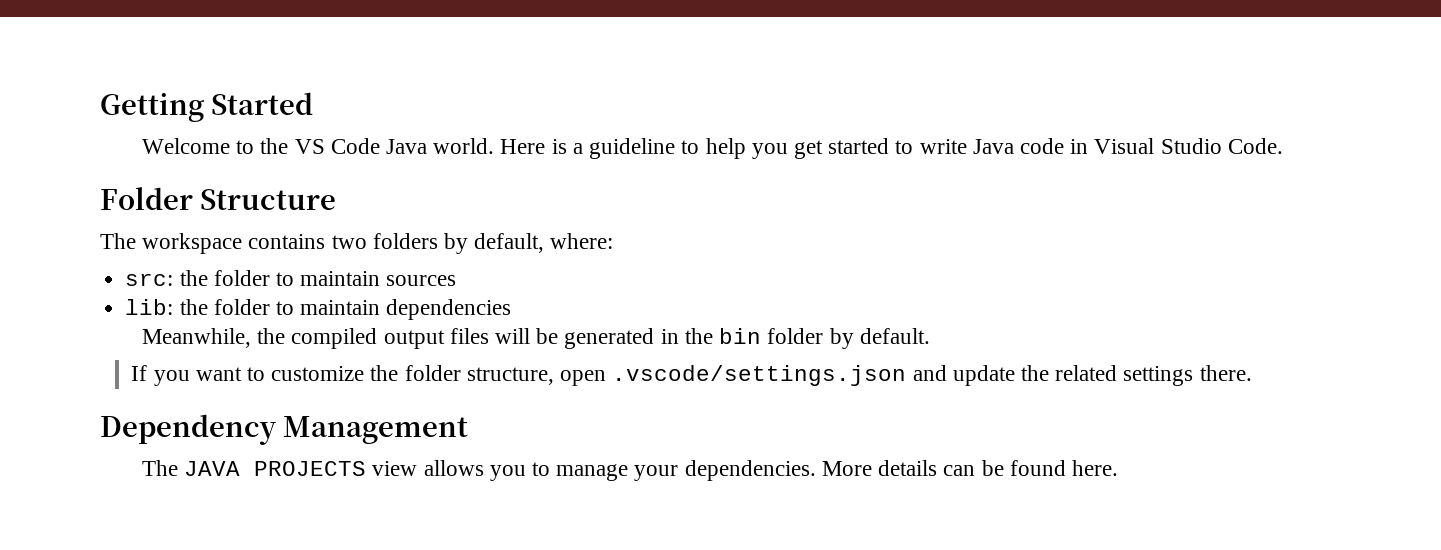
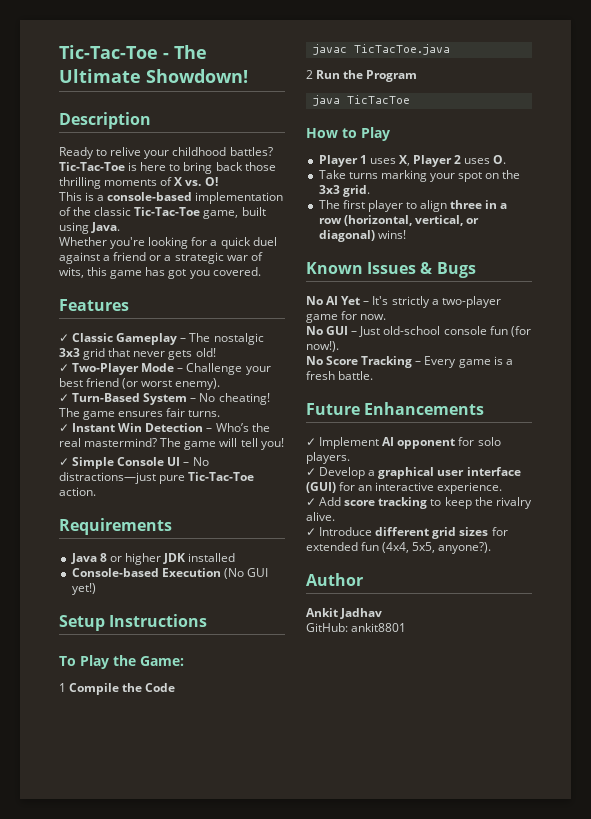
[100,92,314,122] [141,138,1283,159] [100,187,337,210] [100,233,614,254] [125,270,457,286] [125,299,512,320] [141,328,930,349] [131,365,1252,386] [100,414,469,445] [141,460,1118,481] Getting Started // Welcome to the VS Code Java world. Here is a guideline to help you get started to write Java code in Visual Studio Code. // Folder Structure // The workspace contains two folders by default, where: // src: the folder to maintain sources // lib: the folder to maintain dependencies // Meanwhile, the compiled output files will be generated in the bin folder by default. // If you want to customize the folder structure, open .vscode/settings.json and update the related settings there. // Dependency Management // The JAVA PROJECTS view allows you to manage your dependencies. More details can be found here. -> [59,45,207,59] [59,69,248,83] [59,112,151,129] [59,147,273,159] [59,162,276,174] [59,177,218,189] [59,192,284,204] [59,207,266,219] [59,222,121,234] [59,237,277,249] [59,252,263,264] [59,267,261,279] [59,299,129,311] [59,333,264,345] [59,348,216,360] [59,363,271,375] [59,378,221,390] [59,393,270,405] [59,408,221,420] [59,423,270,432] [59,438,284,450] [59,457,209,469] [59,472,255,484] [59,487,96,496] [59,518,172,535] [70,553,236,565] [71,568,268,579] [71,583,96,595] [59,614,208,631] [59,655,184,669] [59,683,176,695] [312,44,450,55] [306,70,418,82] [312,95,410,106] [306,127,390,141] [318,155,507,167] [318,170,521,182] [318,185,370,197] [318,200,508,212] [318,215,479,226] [318,230,406,242] [306,262,476,278] [306,296,501,308] [306,311,387,323] [306,326,531,337] [306,341,339,352] [306,356,513,368] [306,371,374,380] [306,402,485,415] [306,437,501,449] [306,452,350,464] [306,467,521,479] [306,482,503,494] [306,497,532,509] [306,512,335,521] [306,527,508,539] [306,542,492,554] [306,573,363,586] [306,608,383,619] [306,623,407,632] Tic-Tac-Toe - The Ultimate Showdown! // Description // Ready to relive your childhood battles? Tic-Tac-Toe is here to bring back those thrilling moments of X vs. O! // This is a console-based implementation of the classic Tic-Tac-Toe game, built using Java. // Whether you're looking for a quick duel against a friend or a strategic war of wits, this game has got you covered. // Features // ✓ Classic Gameplay – The nostalgic 3x3 grid that never gets old! // ✓ Two-Player Mode – Challenge your best friend (or worst enemy). // ✓ Turn-Based System – No cheating! The game ensures fair turns. // ✓ Instant Win Detection – Who’s the real mastermind? The game will tell you! // ✓ Simple Console UI – No distractions—just pure Tic-Tac-Toe action. // Requirements // Java 8 or higher JDK installed // Console-based Execution (No GUI yet!) // Setup Instructions // To Play the Game: // 1 Compile the Code // javac TicTacToe.java // 2 Run the Program // java TicTacToe // How to Play // Player 1 uses X, Player 2 uses O. // Take turns marking your spot on the 3x3 grid. // The first player to align three in a row (horizontal, vertical, or diagonal) wins! // Known Issues & Bugs // No AI Yet – It's strictly a two-player game for now. // No GUI – Just old-school console fun (for now!). // No Score Tracking – Every game is a fresh battle. // Future Enhancements // ✓ Implement AI opponent for solo players. // ✓ Develop a graphical user interface (GUI) for an interactive experience. // ✓ Add score tracking to keep the rivalry alive. // ✓ Introduce different grid sizes for extended fun (4x4, 5x5, anyone?). // Author // Ankit Jadhav // GitHub: ankit8801

